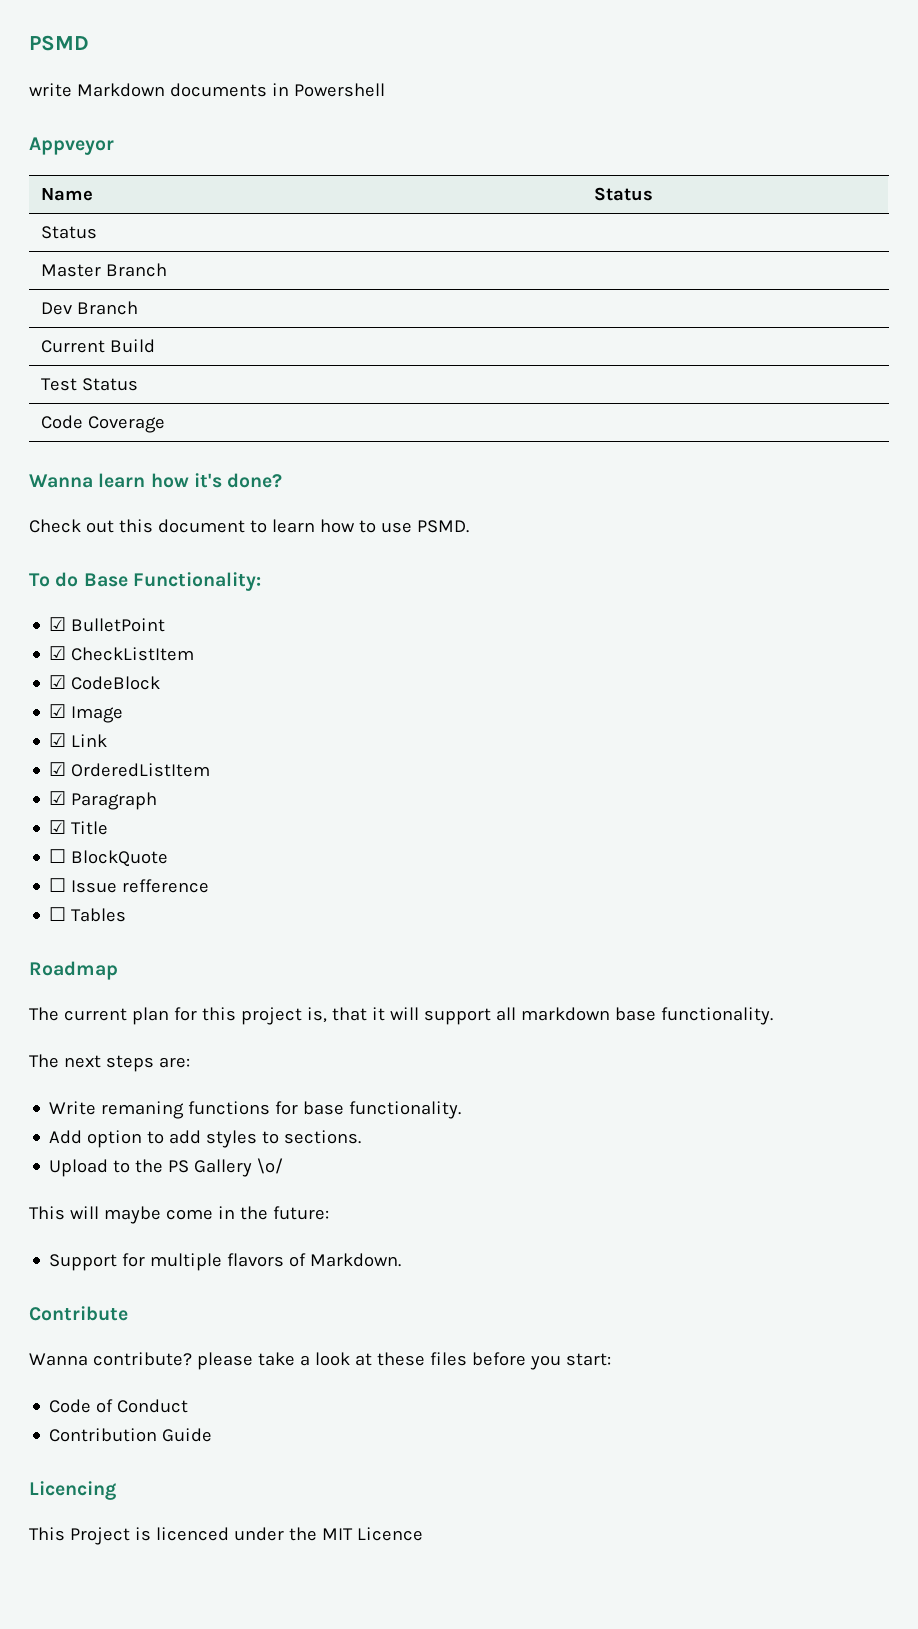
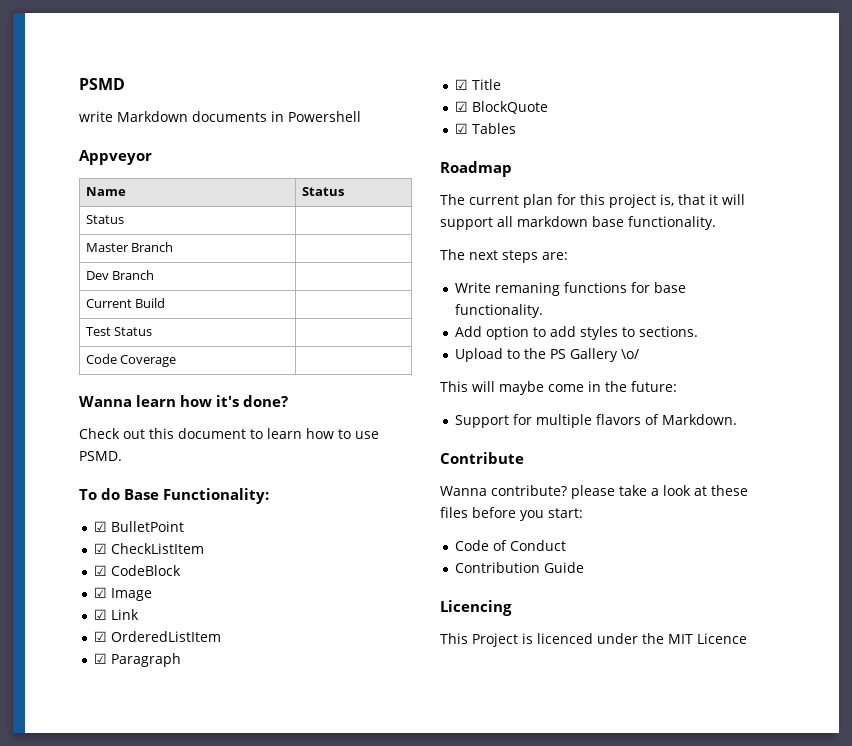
[49,849,67,863] ☐ -> [455,101,469,112] ☑
[49,878,210,893] [49,907,67,921] ☐ Issue refference // ☐ -> [455,123,469,134] ☑

